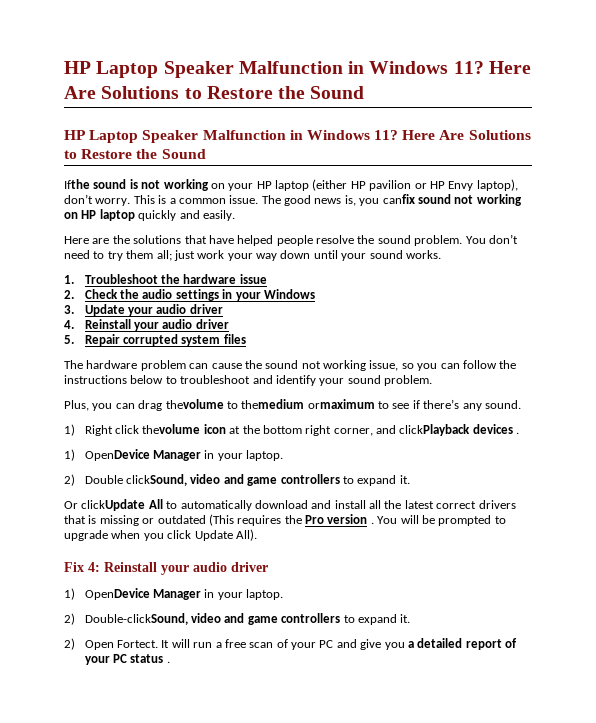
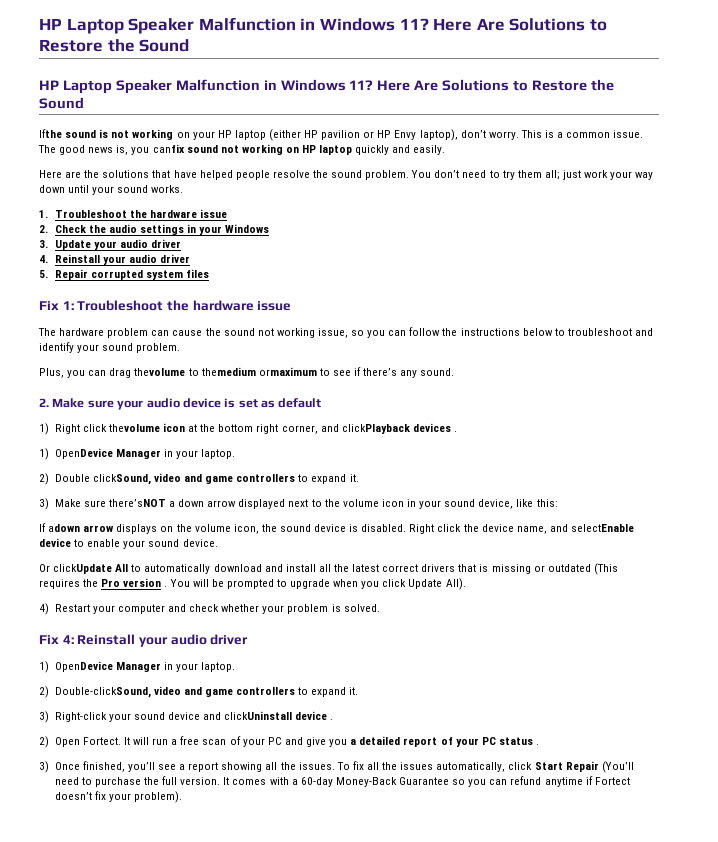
(246, 339) none -> [39,300,292,311] // Fix 1: Troubleshoot the hardware issue
(521, 404) none -> [39,398,322,410] // 2. Make sure your audio device is set as default
(410, 479) none -> [39,498,558,510] [39,523,634,534] [39,538,218,549] // 3) Make sure there’sNOT a down arrow displayed next to the volume icon in your sound device, like this: // If adown arrow displays on the volume icon, the sound device is disabled. Right click the device name, and selectEnable device to enable your sound device.
(257, 535) none -> [39,603,380,615] // 4) Restart your computer and check whether your problem is solved.
(411, 618) none -> [39,711,334,723] // 3) Right-click your sound device and clickUninstall device .
(170, 662) none -> [39,761,634,773] [54,776,630,787] [54,791,183,803] // 3) Once finished, you’ll see a report showing all the issues. To fix all the issues automatically, click Start Repair (You’ll need to purchase the full version. It comes with a 60-day Money-Back Guarantee so you can refund anytime if Fortect doesn’t fix your problem).

